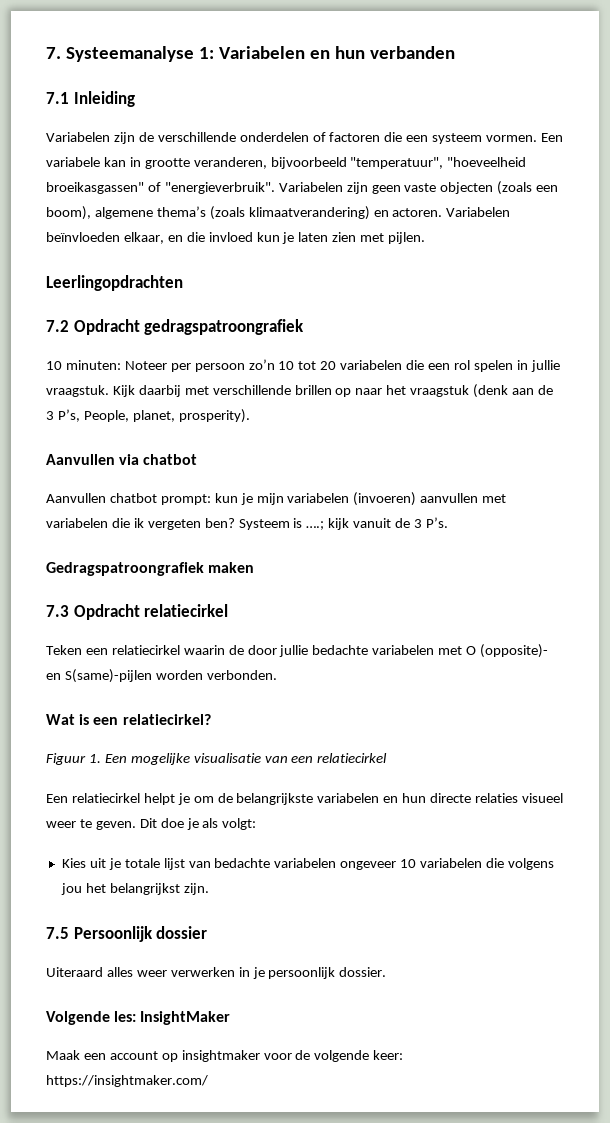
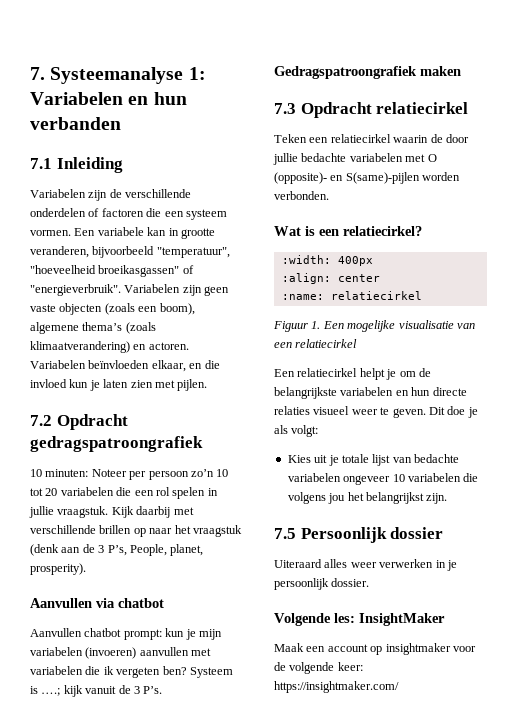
[46,275,183,291] // Leerlingopdrachten -> (208, 385) none
(211, 719) none -> [281,255,373,266] [281,273,380,284] [281,291,422,300] // :width: 400px // :align: center // :name: relatiecirkel

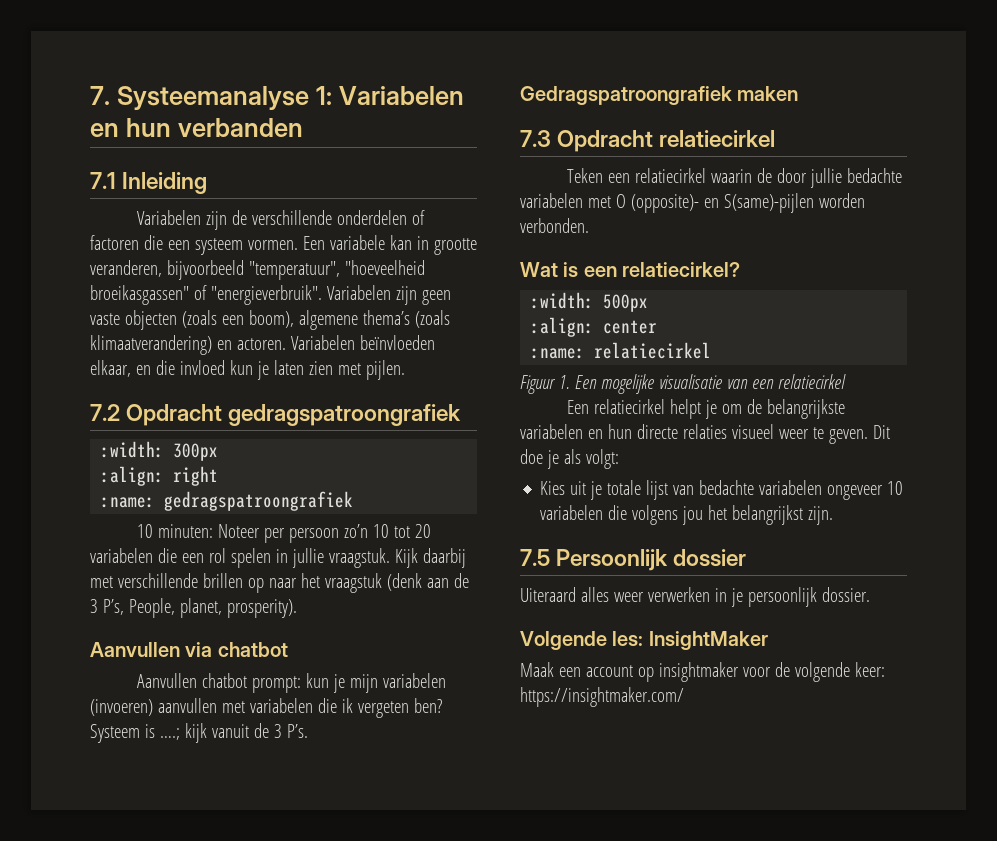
(203, 444) none -> [101,441,219,461] [101,466,219,486] [101,491,354,511] // :width: 300px // :align: right // :name: gedragspatroongrafiek
[337,256,373,266] 400px -> [603,294,649,312] 500px

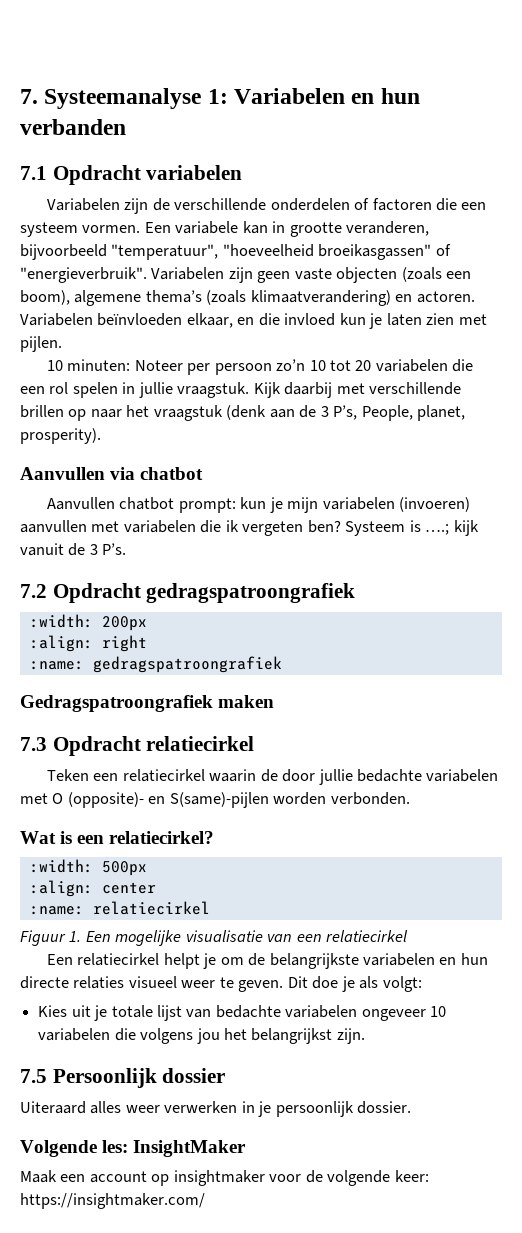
[122,172,208,194] Inleiding -> [52,165,243,185] Opdracht variabelen
[90,404,462,426] [101,441,219,461] [101,466,219,486] [101,491,354,511] // 7.2 Opdracht gedragspatroongrafiek // :width: 300px // :align: right // :name: gedragspatroongrafiek -> (62, 344) none
(308, 731) none -> [20,583,356,603] [29,614,147,631] [29,635,147,652] [29,656,282,673] // 7.2 Opdracht gedragspatroongrafiek // :width: 200px // :align: right // :name: gedragspatroongrafiek

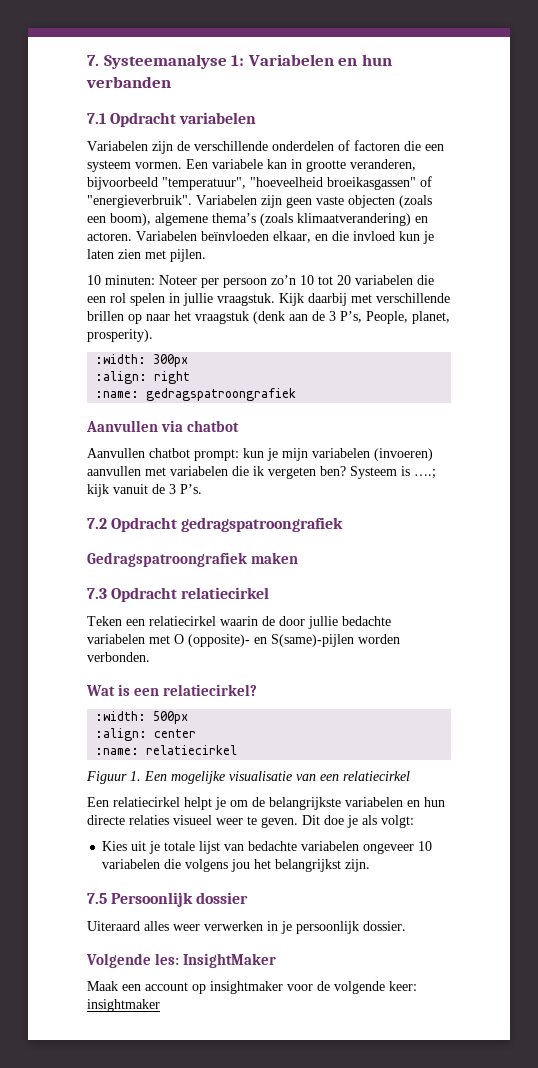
(101, 436) none -> [95,354,189,367] [95,371,191,384] [95,388,297,401] // :width: 300px // :align: right // :name: gedragspatroongrafiek
[29,614,147,631] [29,635,147,652] [29,656,282,673] // :width: 200px // :align: right // :name: gedragspatroongrafiek -> (344, 524) none
[20,1193,205,1209] https://insightmaker.com/ -> [87,999,160,1012] insightmaker

